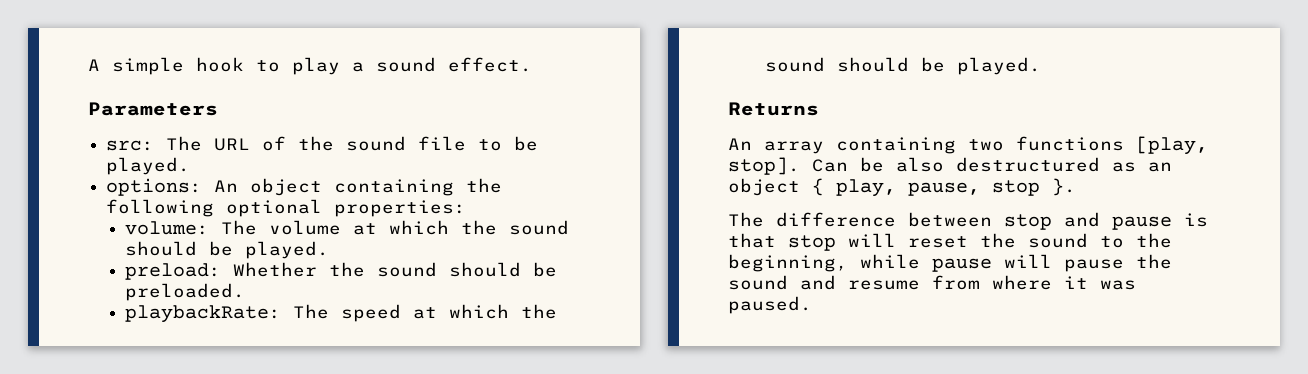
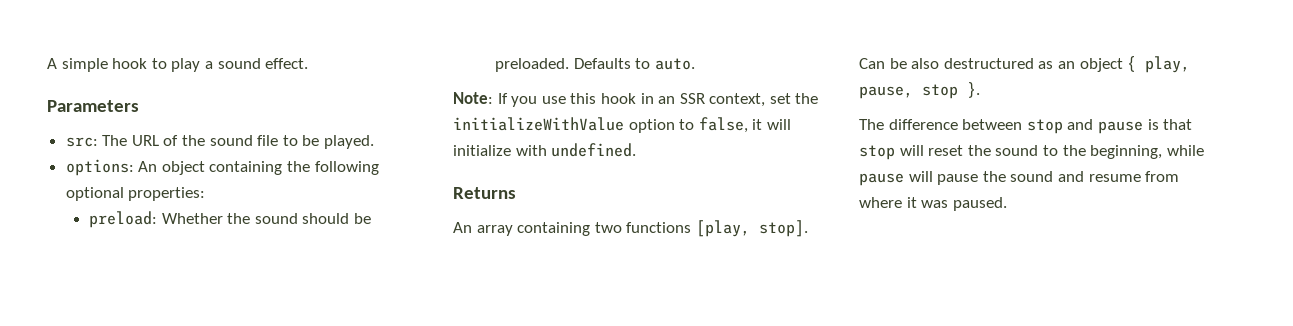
[124,220,569,235] [124,241,329,259] // volume: The volume at which the sound should be played. -> (206, 194) none
[124,304,557,323] [764,57,1041,75] // playbackRate: The speed at which the sound should be played. -> [573,58,695,70] [453,92,819,107] [453,117,791,133] [453,143,637,157] Defaults to auto. // Note: If you use this hook in an SSR context, set the initializeWithValue option to false, it will initialize with undefined.

